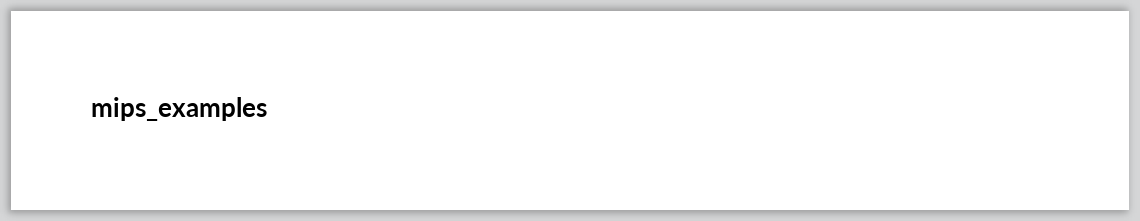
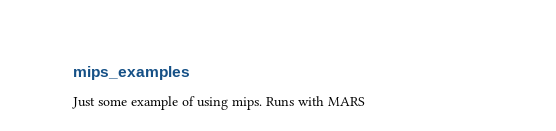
(267, 109) none -> [72,96,365,110] // Just some example of using mips. Runs with MARS

